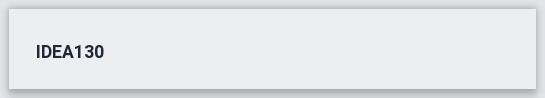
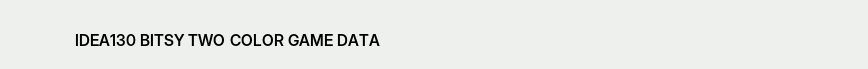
(104, 51) none -> [140,34,380,46] BITSY TWO COLOR GAME DATA

